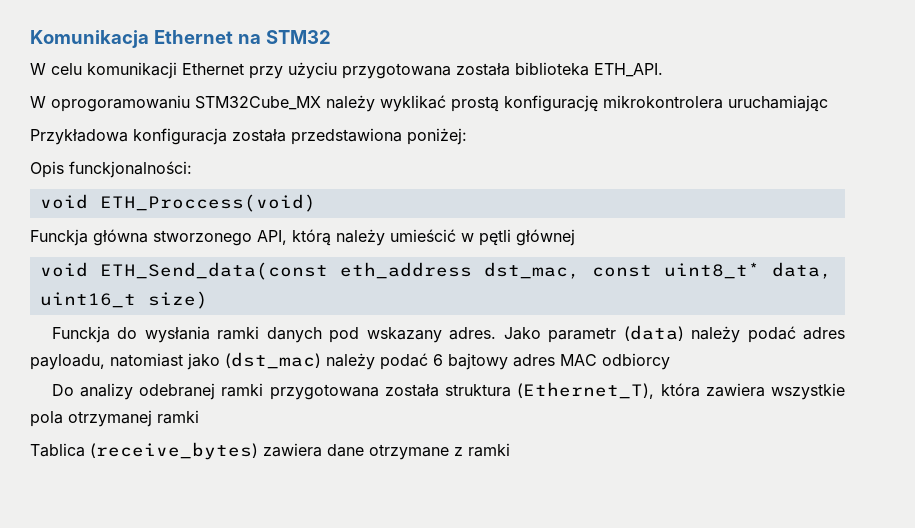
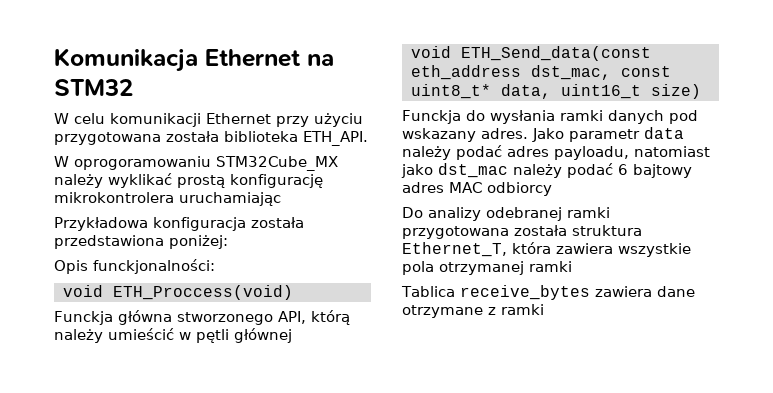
[623,325,684,341] (data) -> [644,127,684,139] data
[225,352,321,369] (dst_mac) -> [438,163,508,178] dst_mac
[517,382,655,399] (Ethernet_T), -> [402,242,507,257] Ethernet_T,
[90,442,258,460] (receive_bytes) -> [459,285,590,300] receive_bytes

